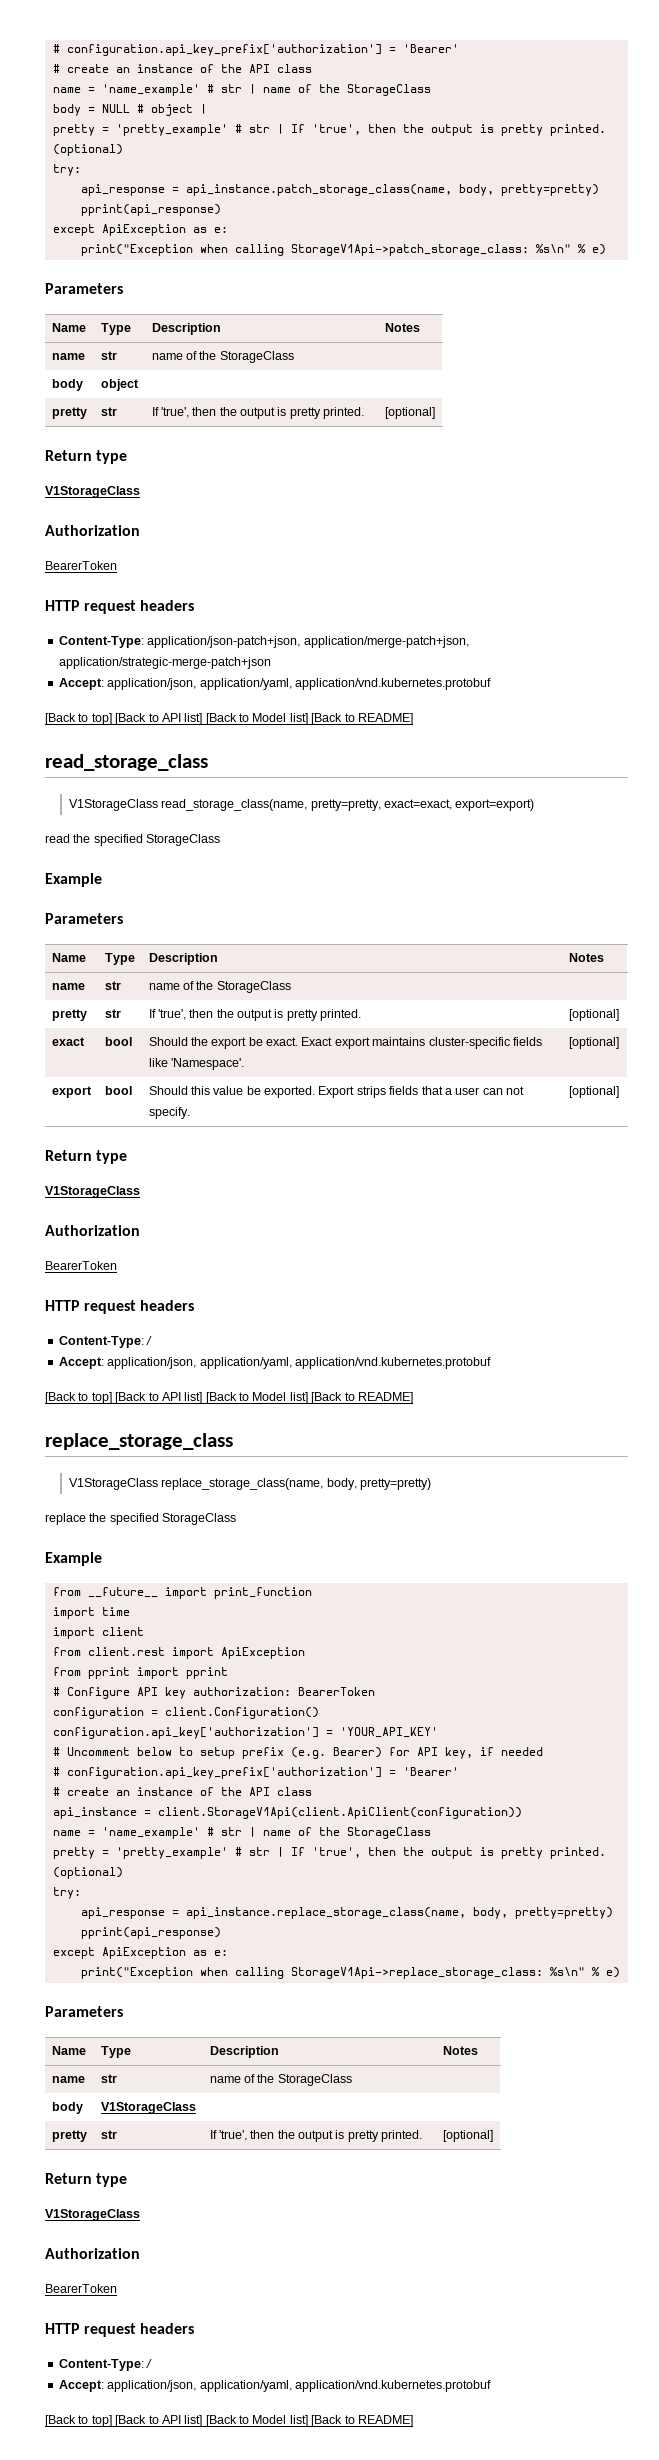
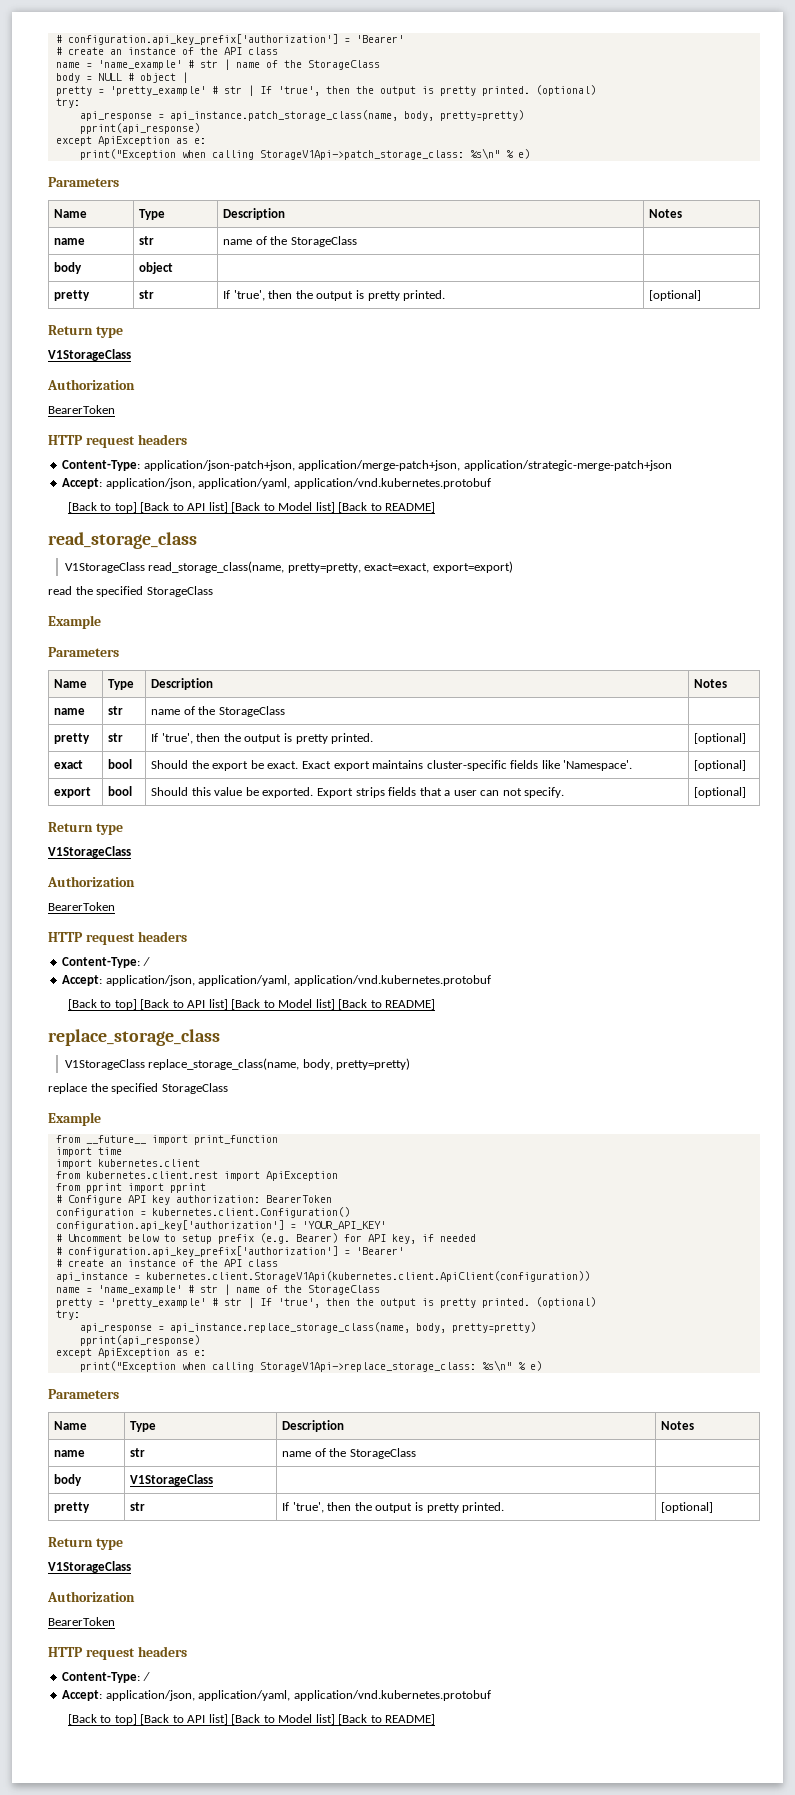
[101,1627,144,1636] [52,1647,165,1656] client // from client.rest -> [97,1159,200,1167] [55,1171,218,1179] kubernetes.client // from kubernetes.client.rest
[164,1707,319,1719] client.Configuration() -> [151,1207,350,1218] kubernetes.client.Configuration()
[157,1807,522,1819] client.StorageV1Api(client.ApiClient(configuration)) -> [145,1271,590,1282] kubernetes.client.StorageV1Api(kubernetes.client.ApiClient(configuration))

